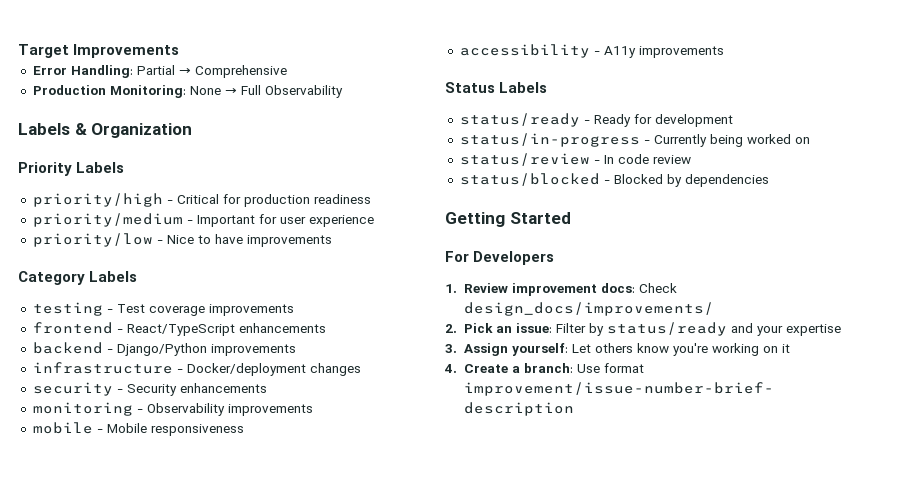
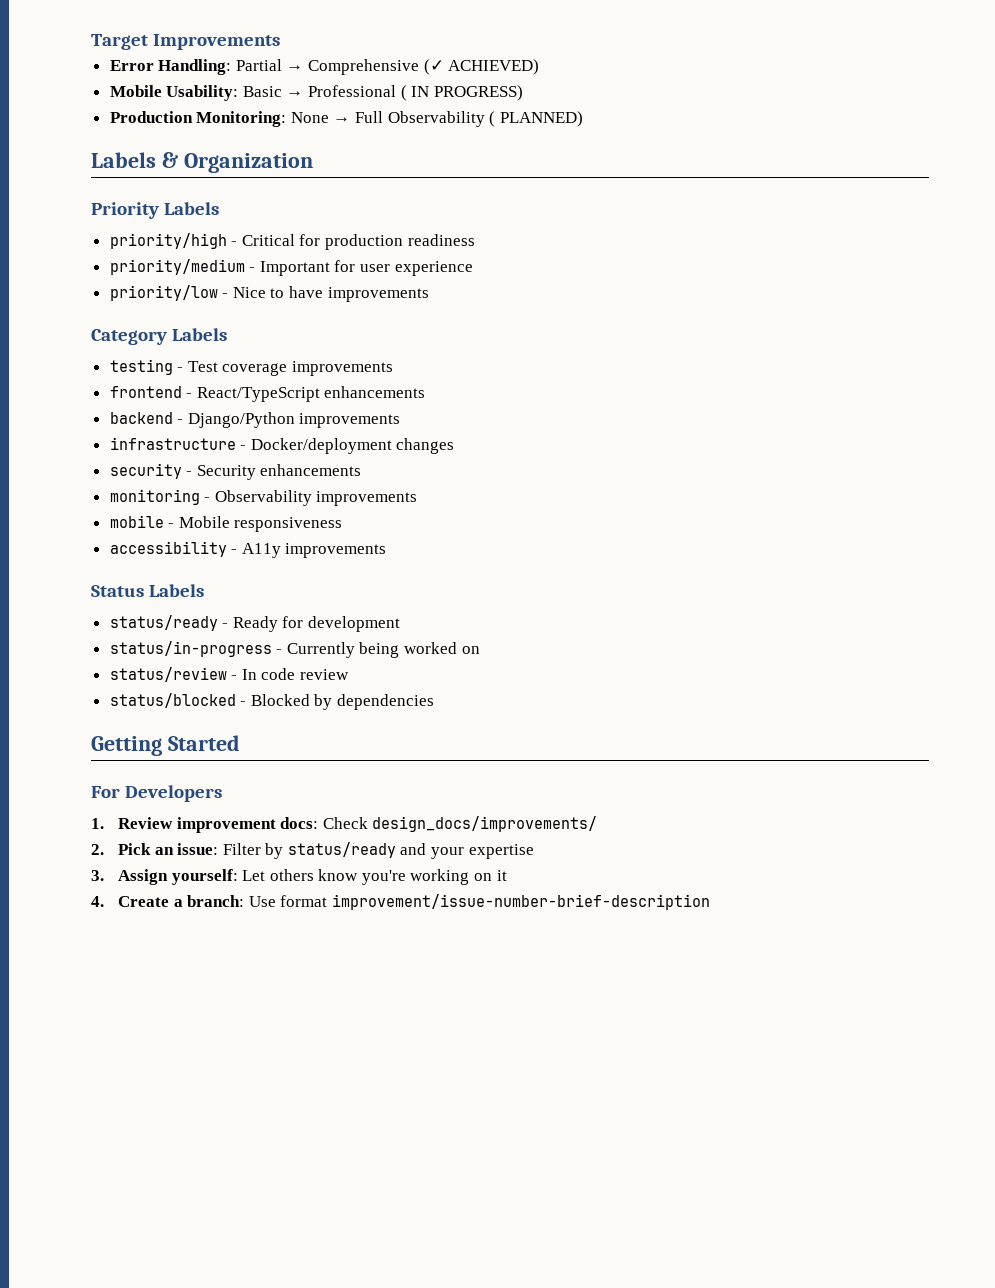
(287, 71) none -> [423,59,540,75] [109,85,523,101] (✓ ACHIEVED) // Mobile Usability: Basic → Professional ( IN PROGRESS)
(343, 91) none -> [489,111,583,127] ( PLANNED)

